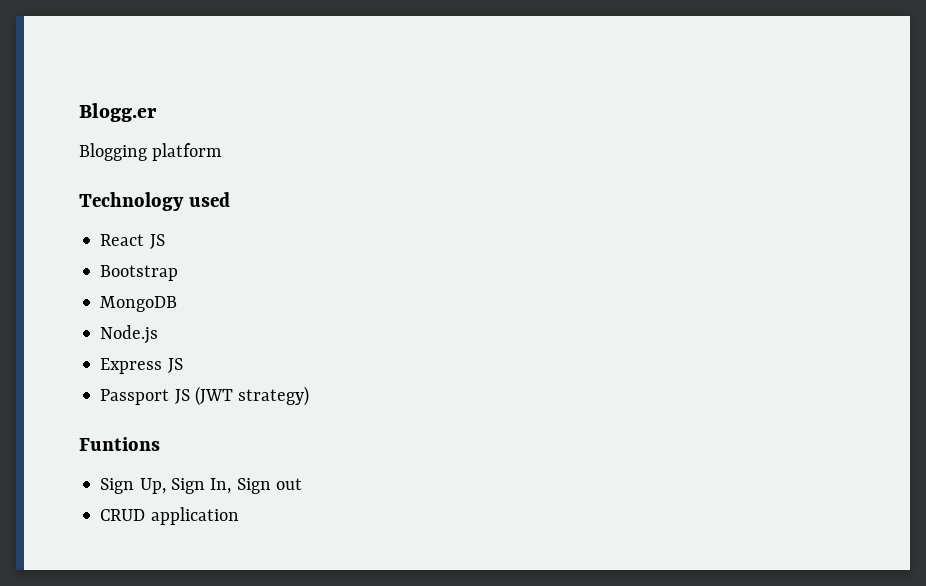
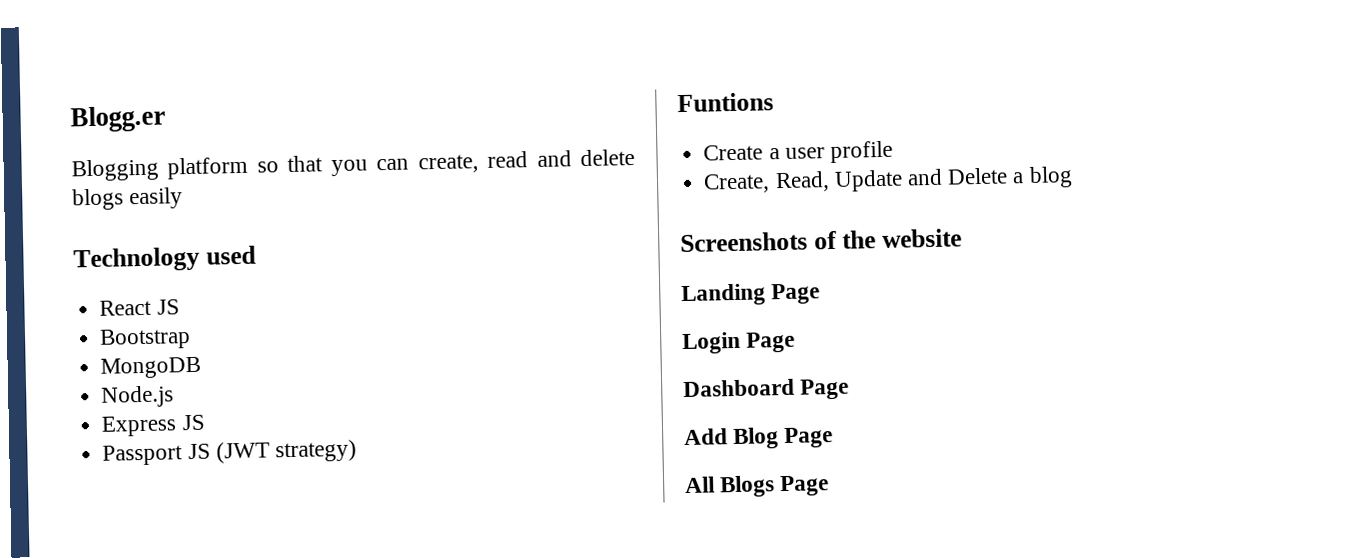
(223, 152) none -> [256,148,636,177] [72,187,184,211] so that you can create, read and delete blogs easily
[100,478,302,494] [100,507,239,525] Sign Up, Sign In, Sign out // CRUD application -> [703,140,893,164] [703,166,1073,194] [680,228,962,253] [681,283,821,307] [682,331,796,355] [683,378,850,400] [684,427,834,450] [685,475,830,498] Create a user profile // Create, Read, Update and Delete a blog // Screenshots of the website // Landing Page // Login Page // Dashboard Page // Add Blog Page // All Blogs Page

